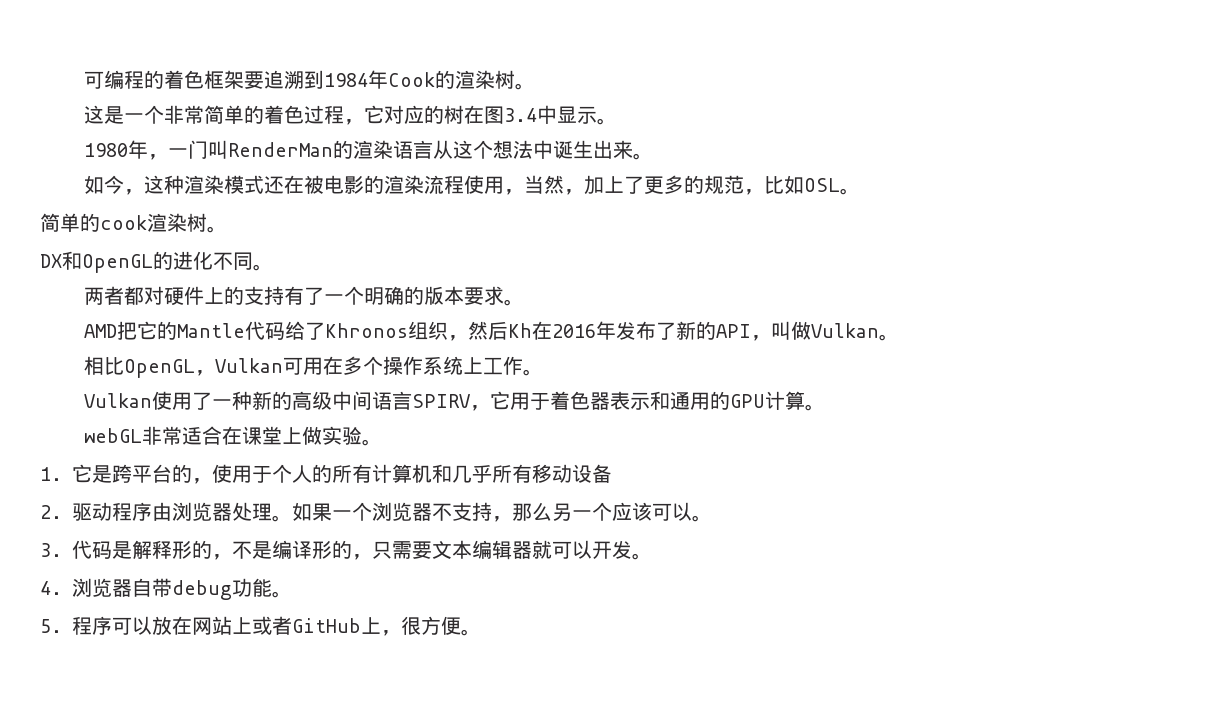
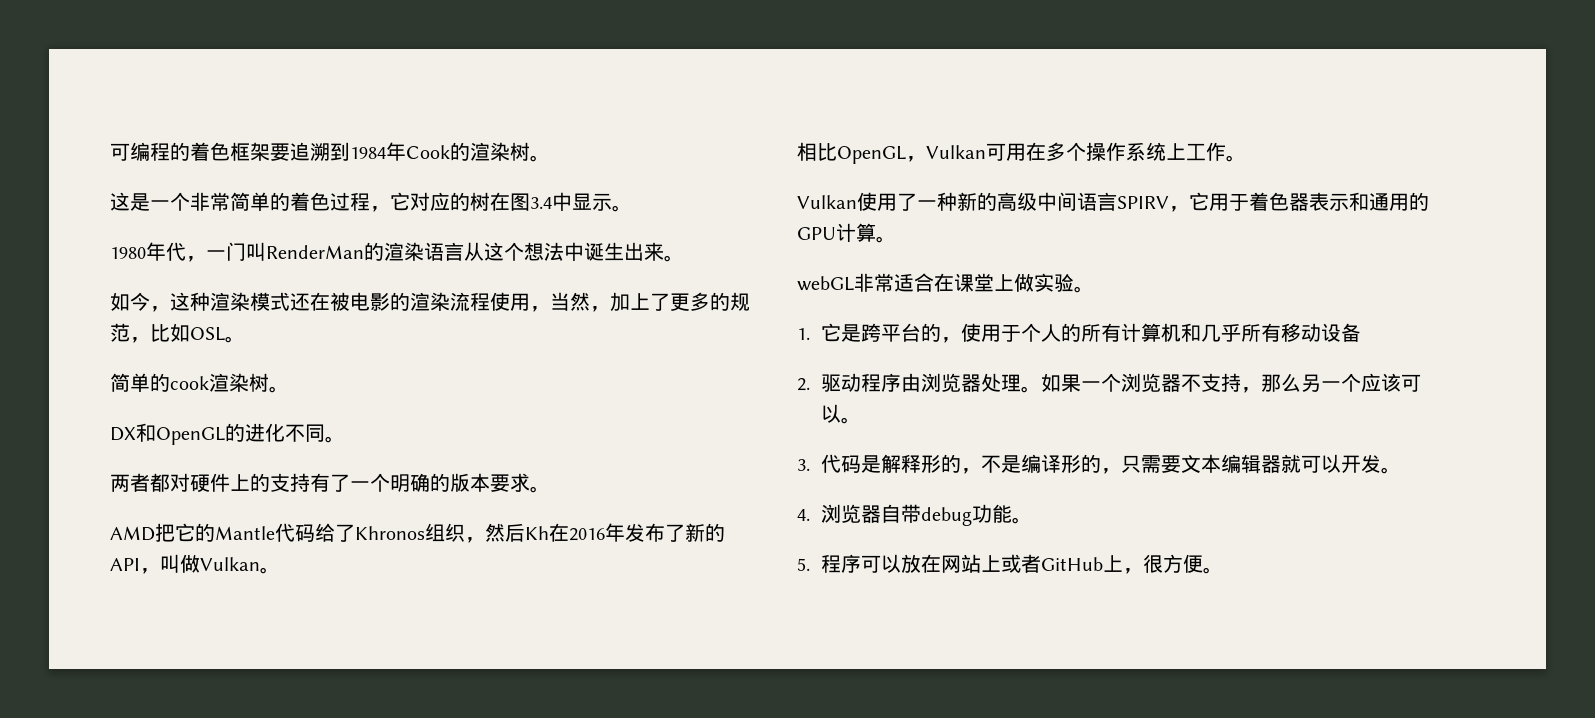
(149, 149) none -> [166,242,186,261] 代

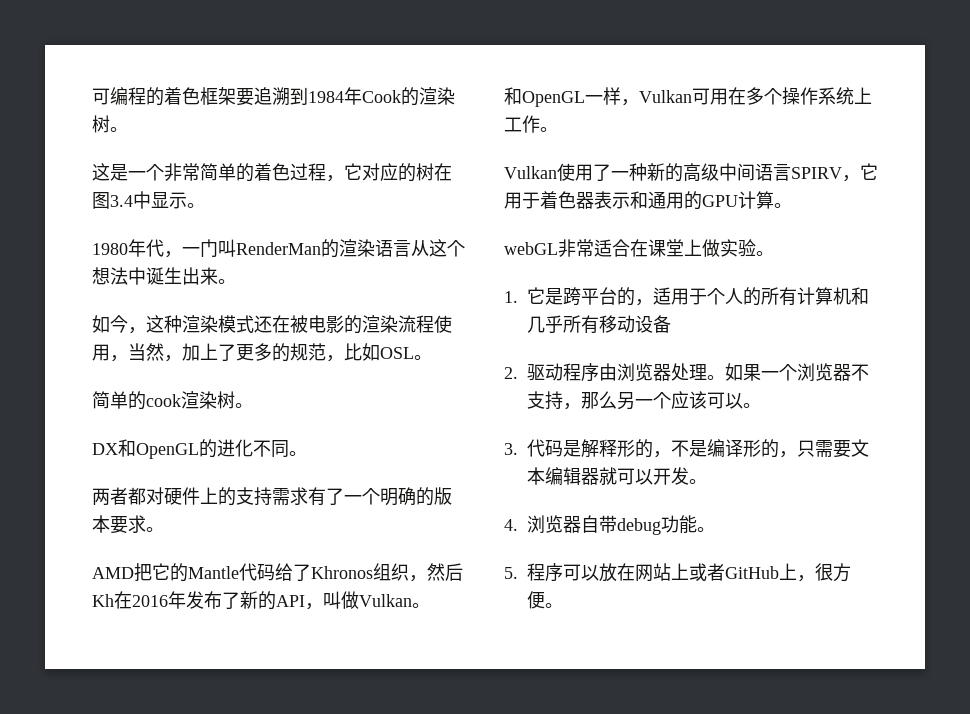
(310, 482) none -> [272,487,308,505] 需求
[797,142,906,164] 相比OpenGL -> [504,87,621,107] 和OpenGL一样
[961,323,982,342] 使 -> [653,287,671,305] 适

